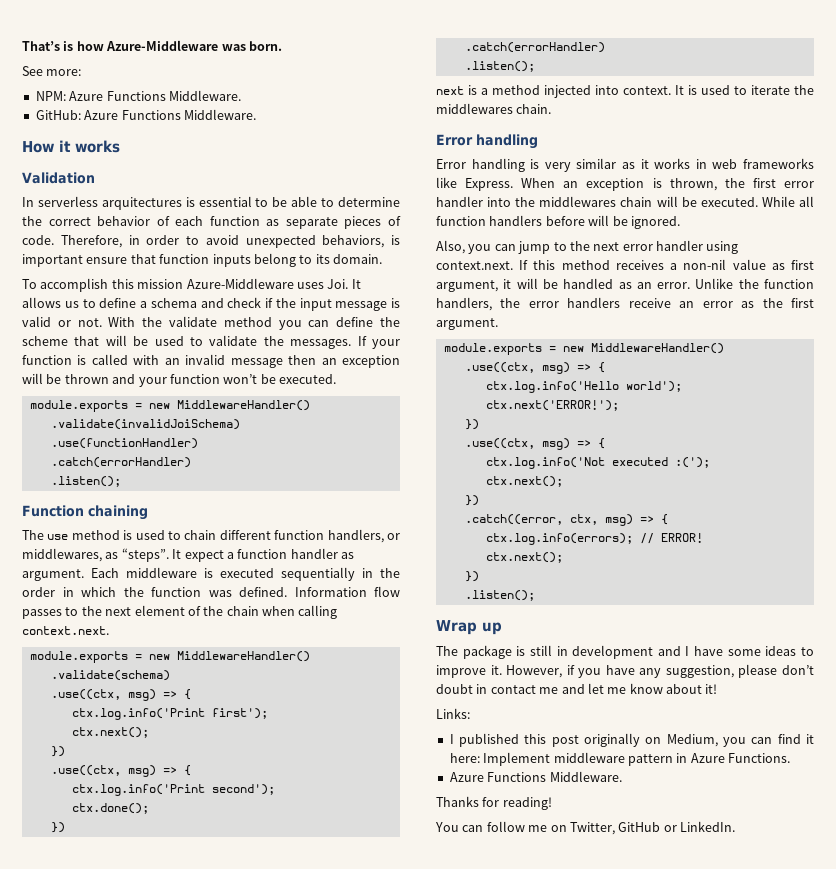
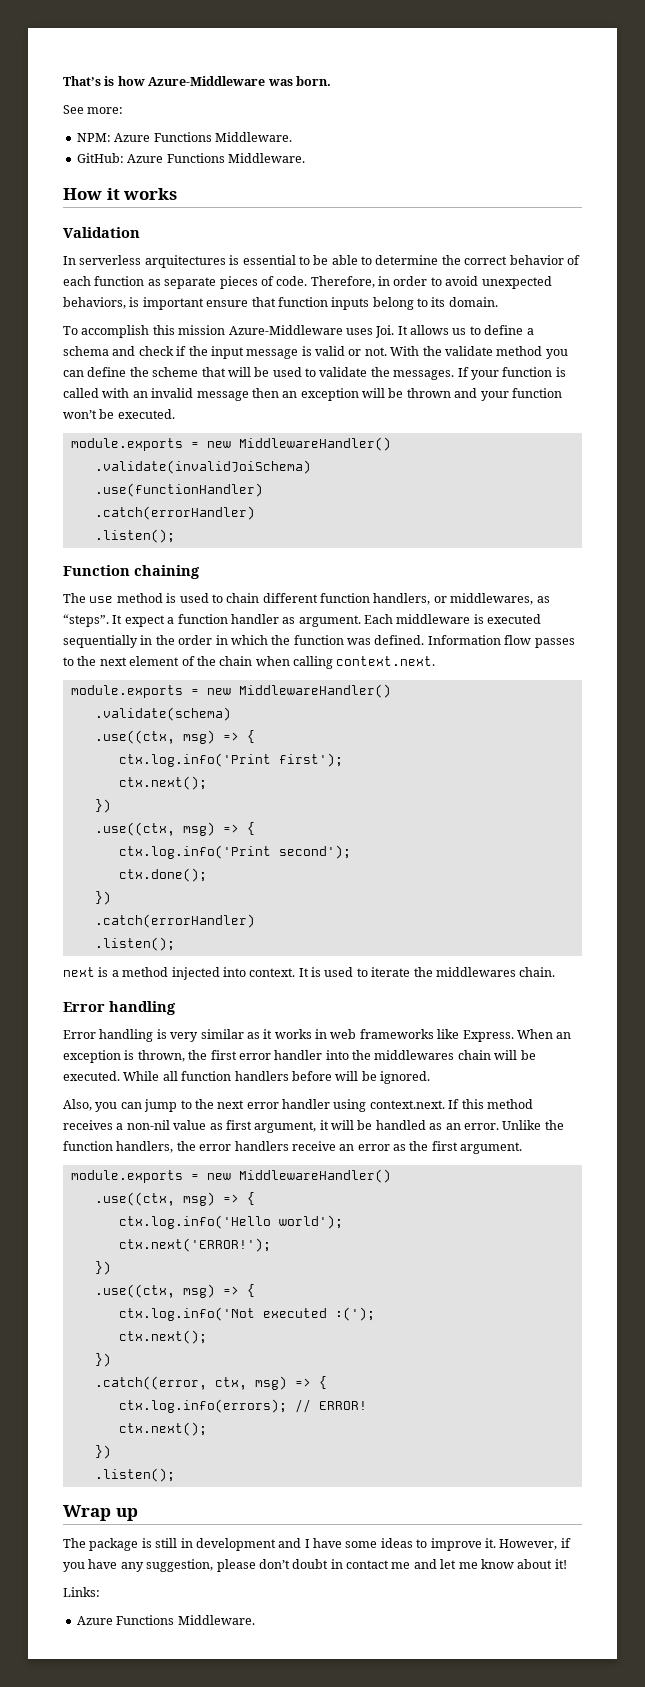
[449,733,814,747] [449,752,790,766] [449,771,622,782] [436,796,552,810] [435,821,735,835] I published this post originally on Medium, you can find it here: Implement middleware pattern in Azure Functions. // Azure Functions Middleware. // Thanks for reading! // You can follow me on Twitter, GitHub or LinkedIn. -> [76,1615,255,1625] Azure Functions Middleware.

